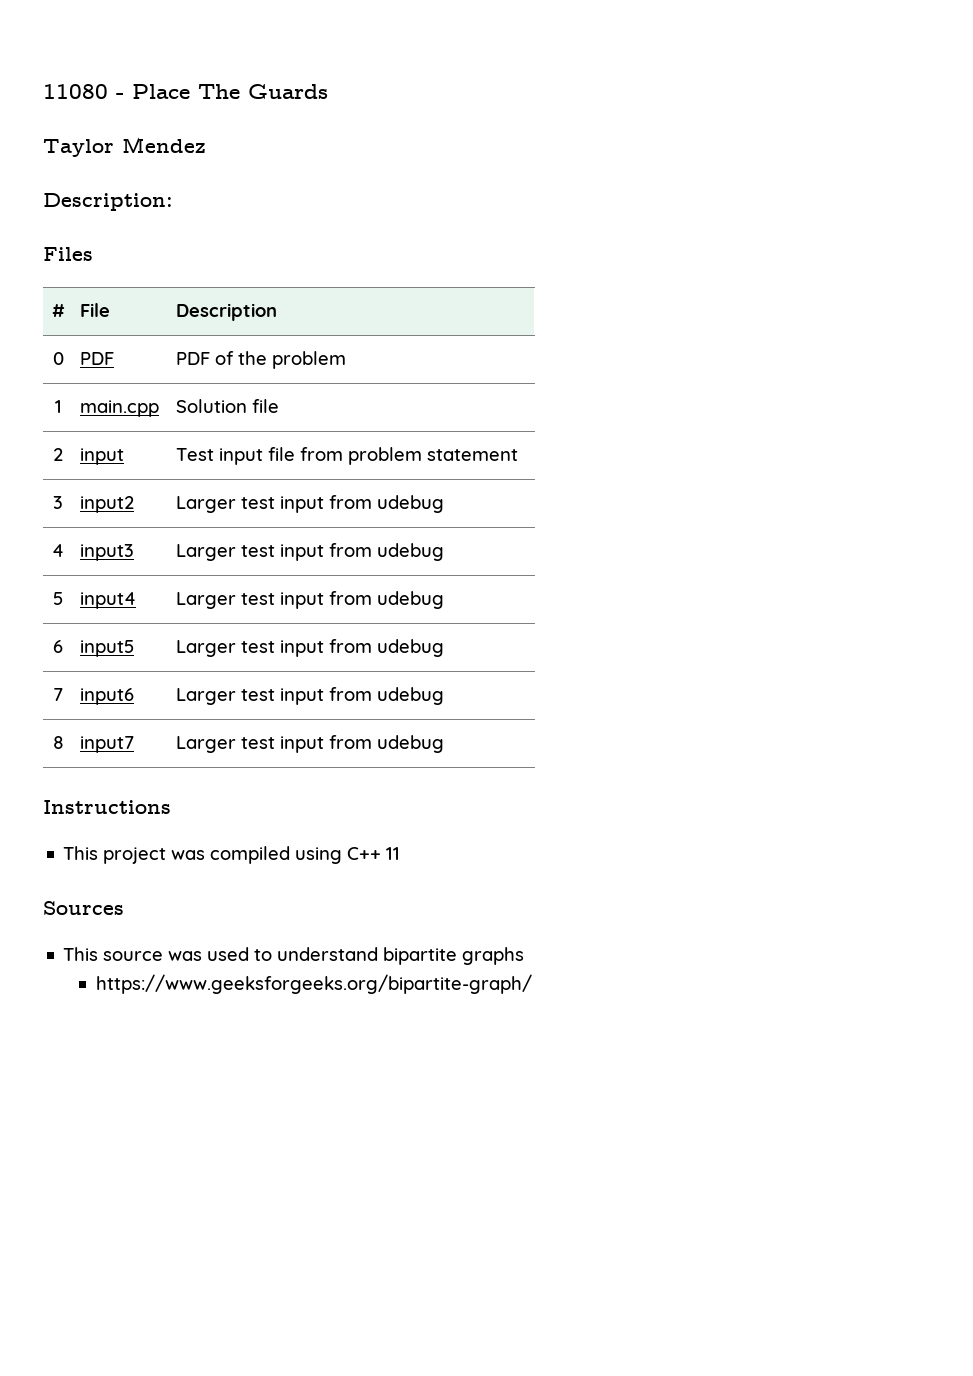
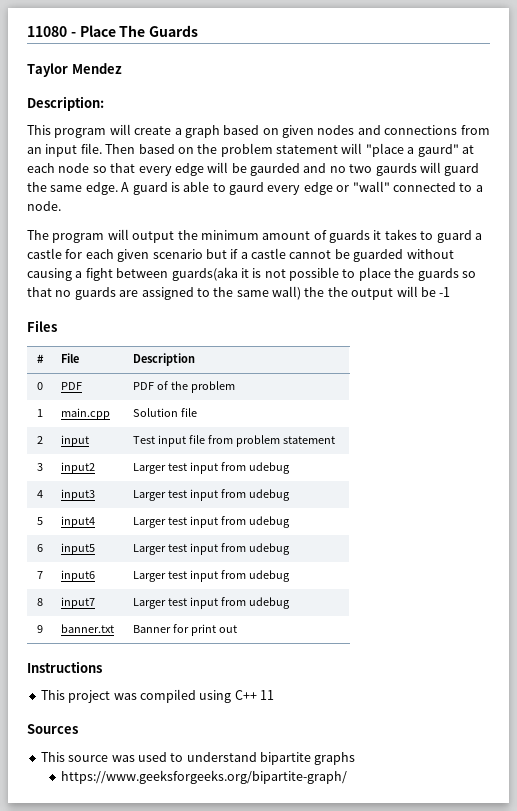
(173, 202) none -> [27,124,490,138] [27,143,474,157] [27,162,480,176] [27,181,483,195] [27,201,61,211] [27,229,482,243] [27,248,454,262] [27,267,476,281] [27,286,451,300] // This program will create a graph based on given nodes and connections from an input file. Then based on the problem statement will "place a gaurd" at each node so that every edge will be gaurded and no two gaurds will guard the same edge. A guard is able to gaurd every edge or "wall" connected to a node. // The program will output the minimum amount of guards it takes to guard a castle for each given scenario but if a castle cannot be guarded without causing a fight between guards(aka it is not possible to place the guards so that no guards are assigned to the same wall) the the output will be -1
(444, 744) none -> [37,625,43,633] [61,624,115,633] [133,624,237,636] // 9 | banner.txt | Banner for print out

